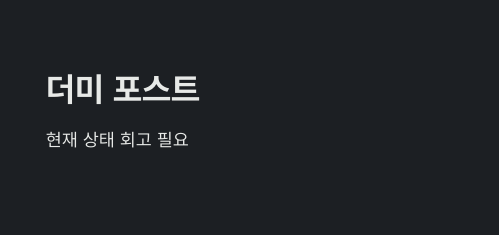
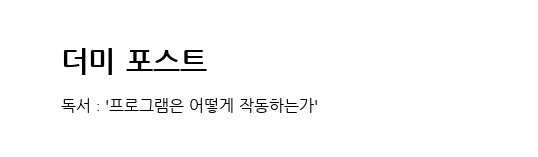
[46,131,189,148] 현재 상태 회고 필요 -> [61,98,318,113] 독서 : '프로그램은 어떻게 작동하는가'

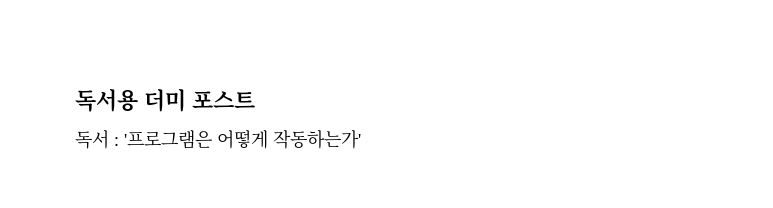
(61, 61) none -> [75,89,138,112] 독서용

